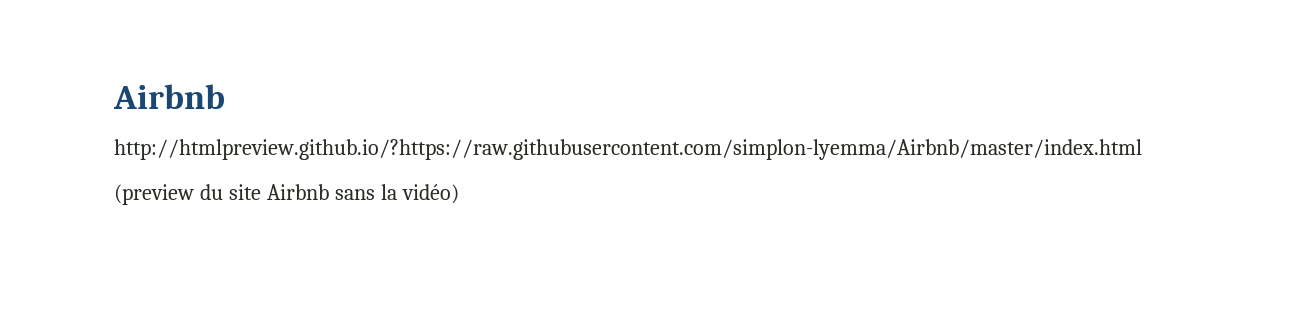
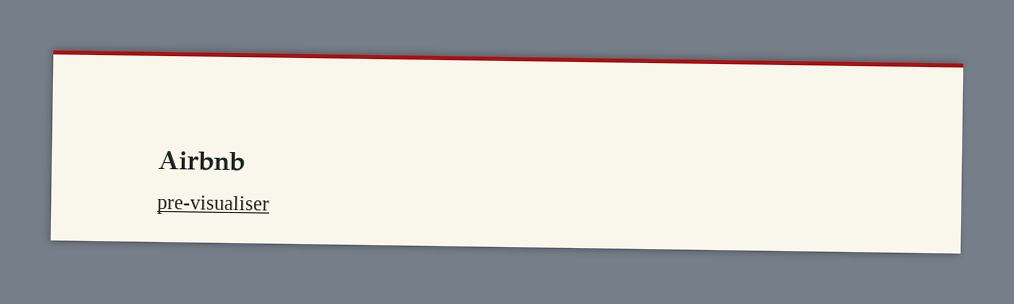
[114,139,1142,160] [114,184,459,205] http://htmlpreview.github.io/?https://raw.githubusercontent.com/simplon-lyemma/Airbnb/master/index.html // (preview du site Airbnb sans la vidéo) -> [157,194,270,216] pre-visualiser

